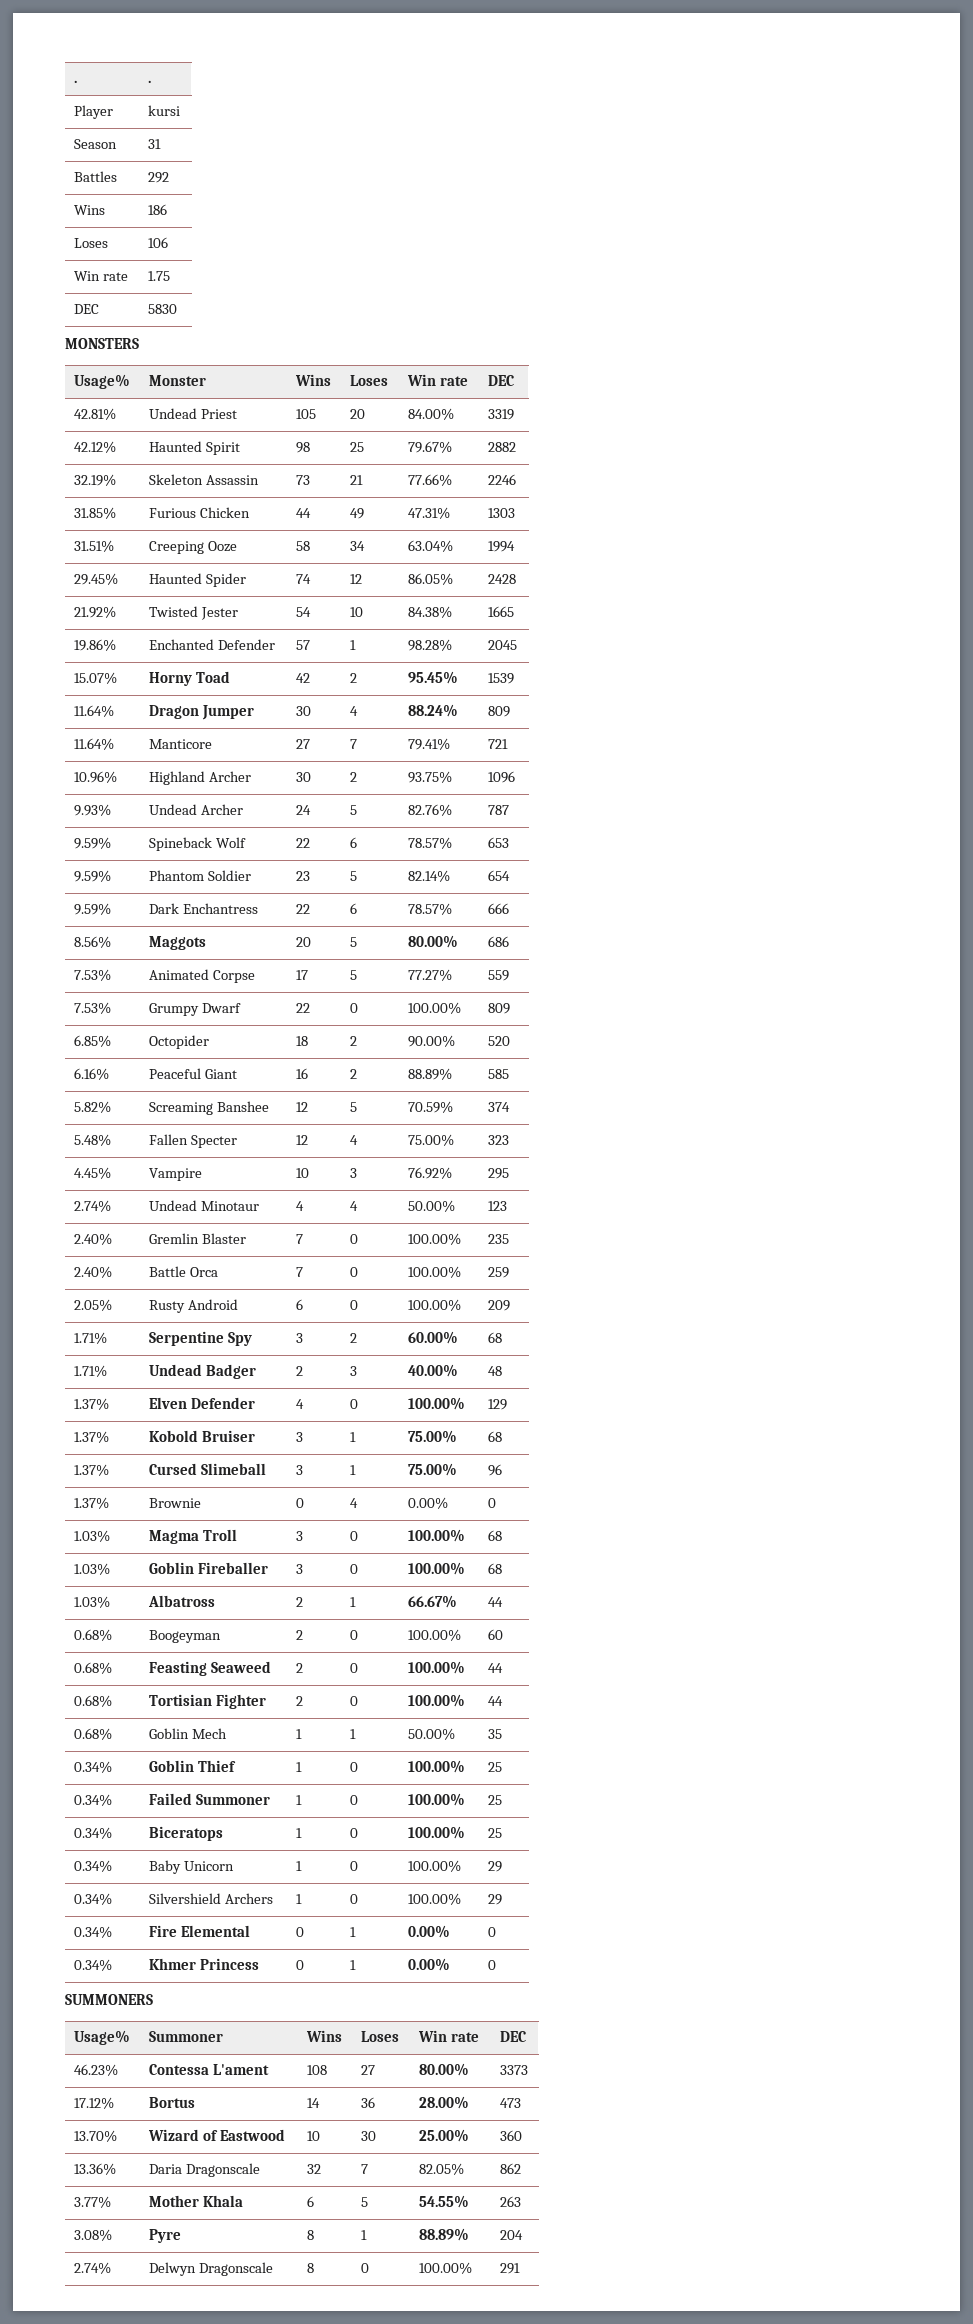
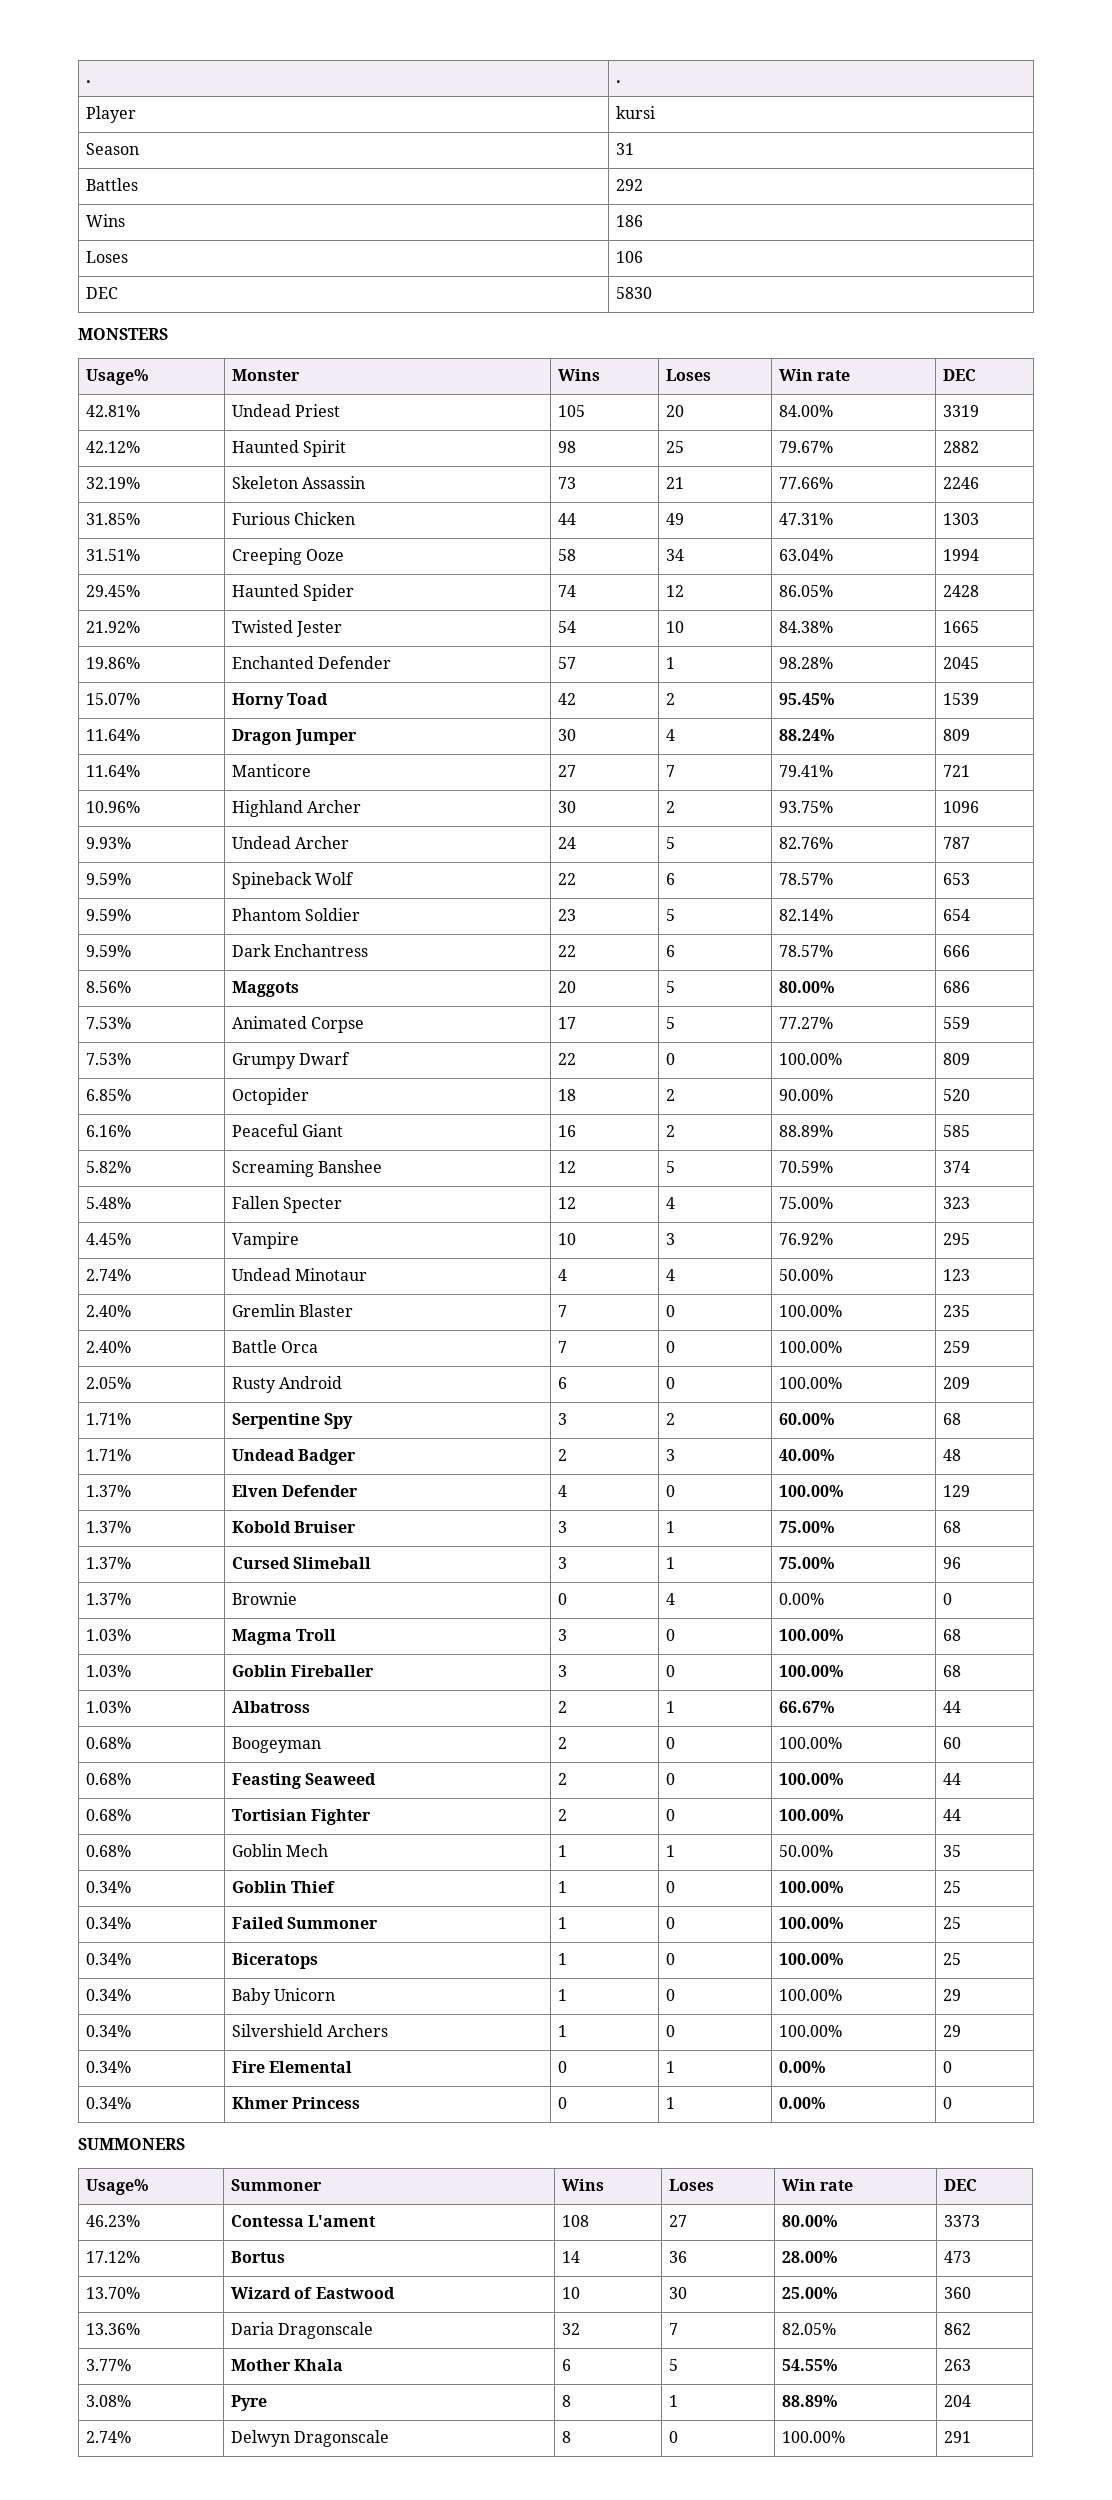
[74,271,129,281] [148,271,171,281] // Win rate | 1.75 -> (643, 257) none

